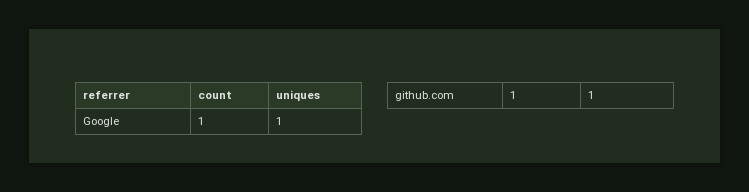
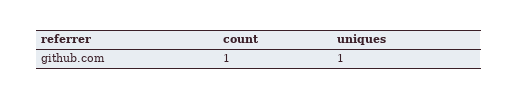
[82,117,119,127] [197,117,204,125] [275,117,282,125] // Google | 1 | 1 -> (386, 39) none

